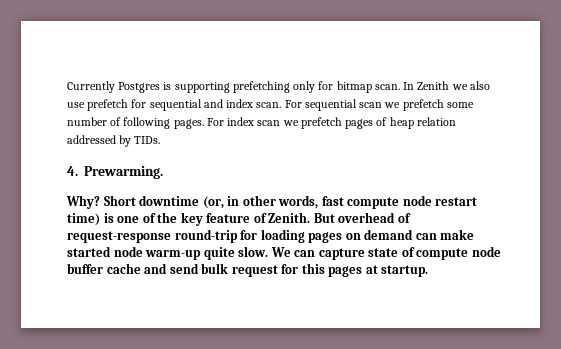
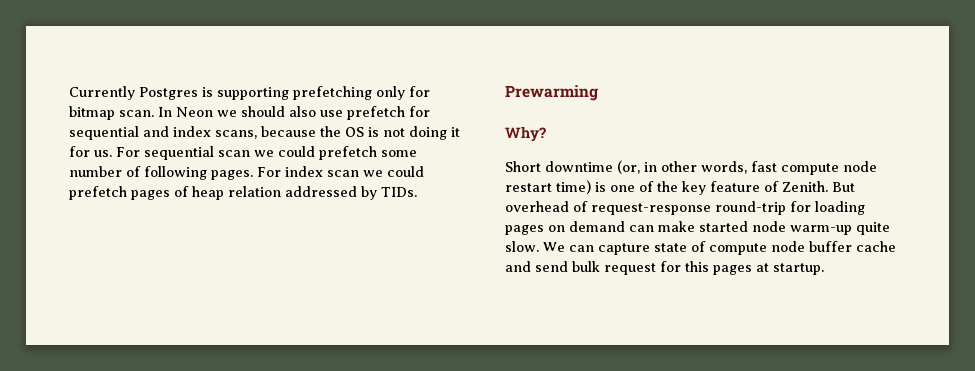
[417,81,468,90] Zenith we -> [176,106,285,117] Neon we should
[256,102,282,108] scan. -> [215,126,460,140] [69,146,112,157] scans, because the OS is not doing it for us.
(401, 105) none -> [278,146,315,157] could
(299, 123) none -> [387,166,424,177] could
[67,166,163,179] 4. Prewarming. -> [505,85,598,101] Prewarming
(100, 202) none -> (546, 134) //

